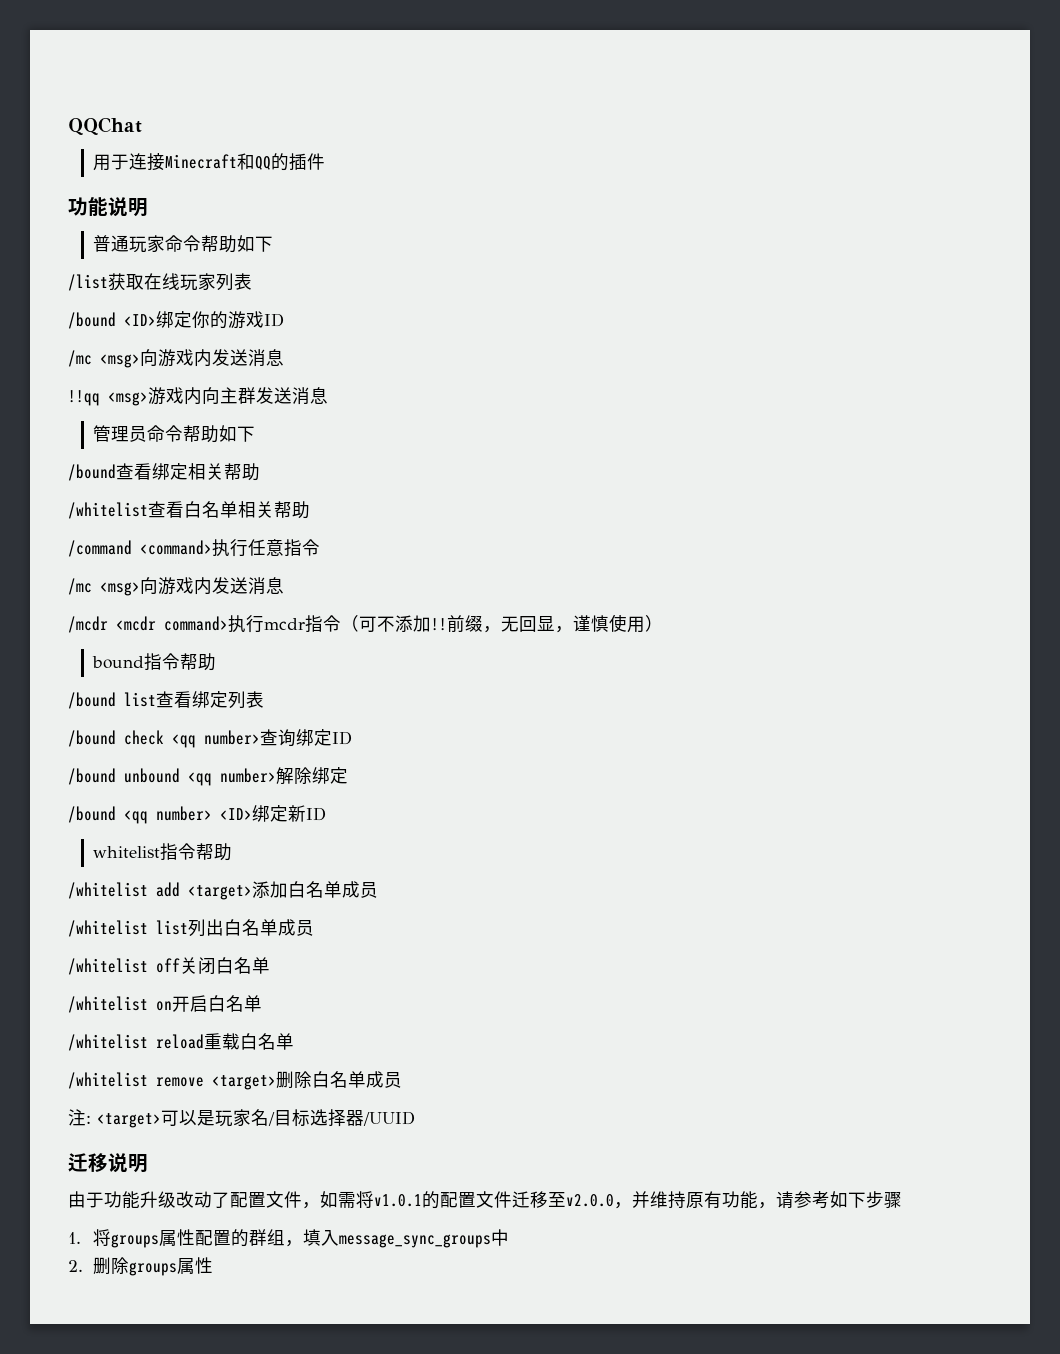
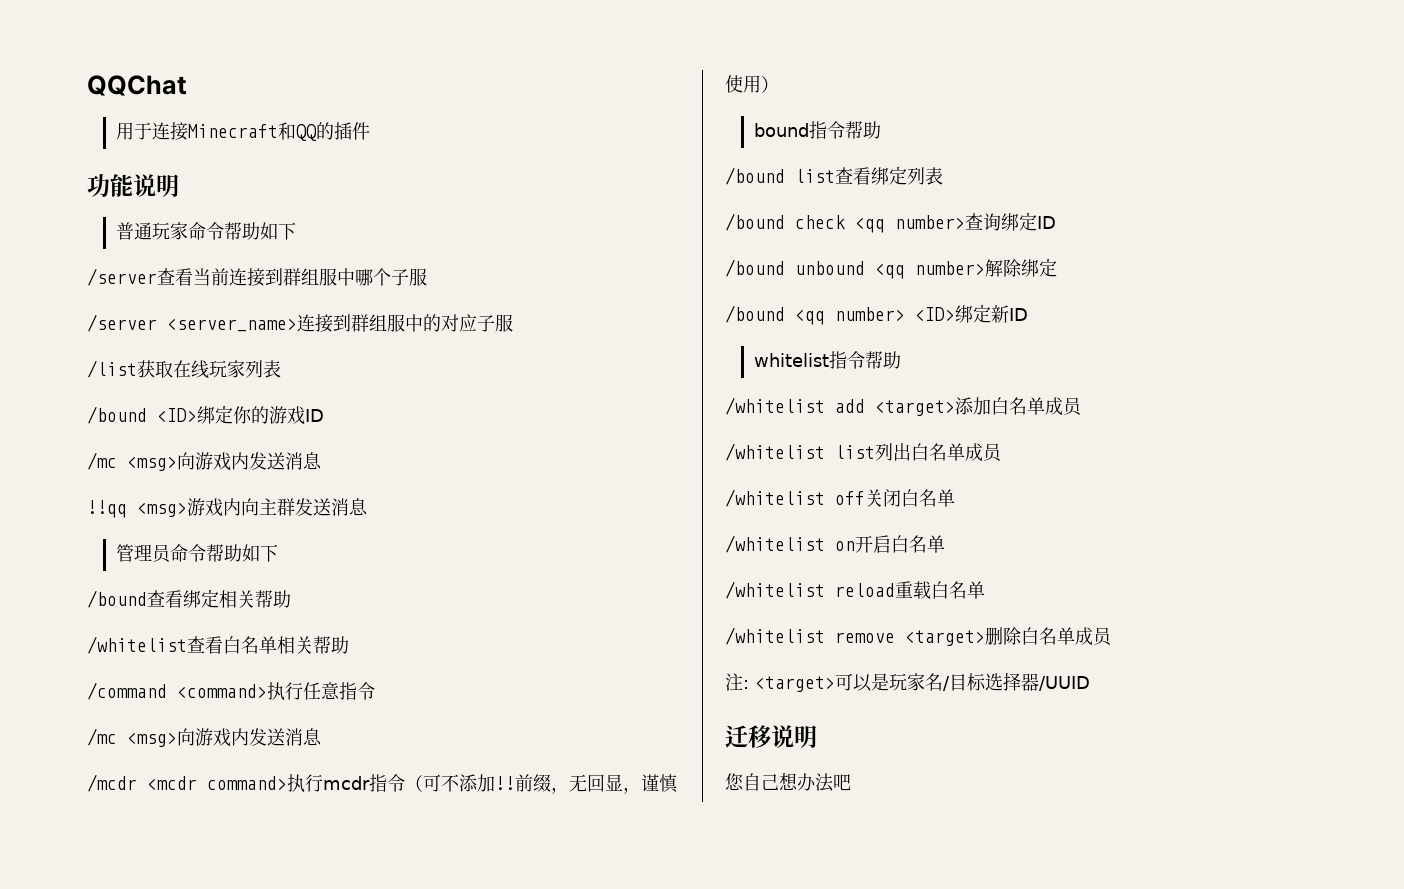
(274, 244) none -> [87,268,427,287] [87,314,513,333] // /server查看当前连接到群组服中哪个子服 // /server <server_name>连接到群组服中的对应子服
[68,1191,902,1209] [68,1229,510,1248] [68,1257,214,1276] 由于功能升级改动了配置文件，如需将v1.0.1的配置文件迁移至v2.0.0，并维持原有功能，请参考如下步骤 // 1.将groups属性配置的群组，填入message_sync_groups中 // 2.删除groups属性 -> [725,772,851,792] 您自己想办法吧

